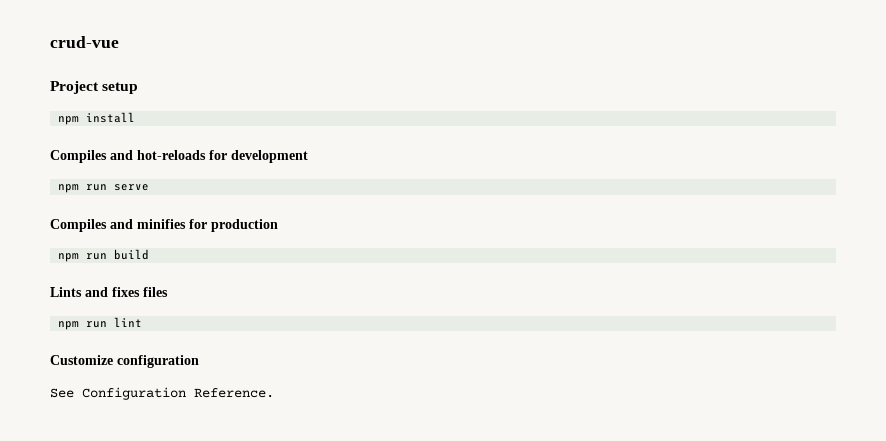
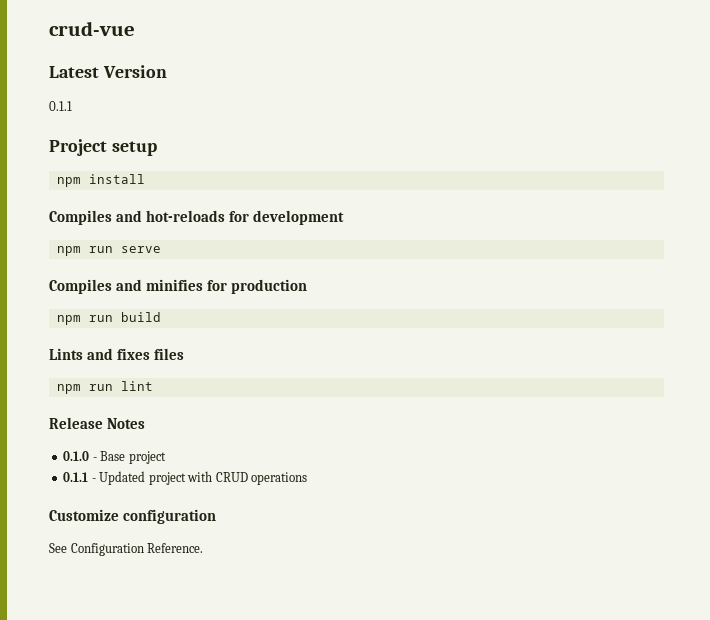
(119, 42) none -> [49,65,167,78] [49,101,72,111] // Latest Version // 0.1.1
(143, 322) none -> [49,417,146,429] [63,451,166,464] [63,471,308,485] // Release Notes // 0.1.0 - Base project // 0.1.1 - Updated project with CRUD operations

